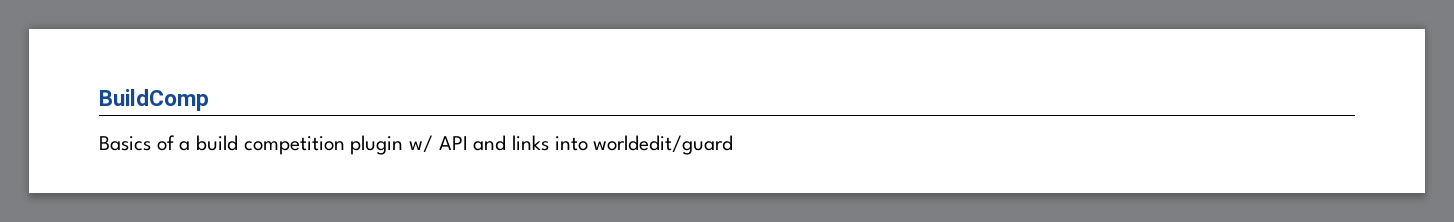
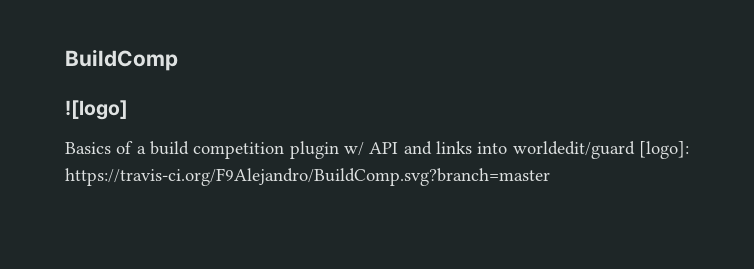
(209, 100) none -> [65,100,128,120] // ![logo]
(734, 145) none -> [638,141,689,159] [65,168,550,186] [logo]: https://travis-ci.org/F9Alejandro/BuildComp.svg?branch=master

